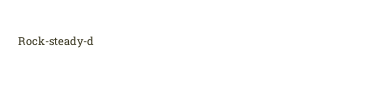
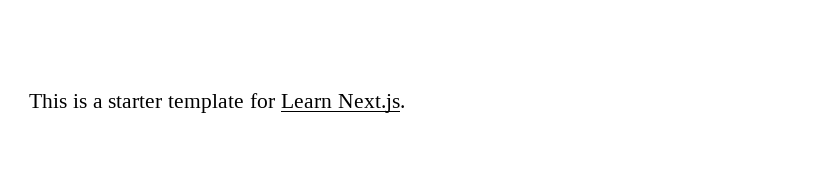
[18,36,94,48] Rock-steady-d -> [29,93,405,113] This is a starter template for Learn Next.js.

